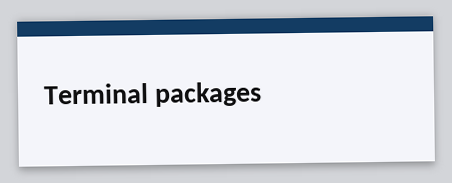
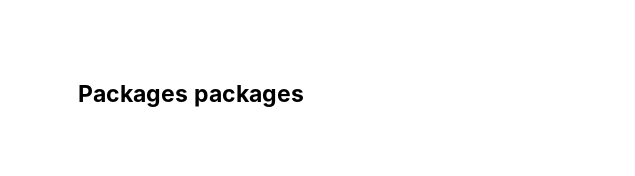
[43,83,149,105] Terminal -> [78,85,188,107] Packages

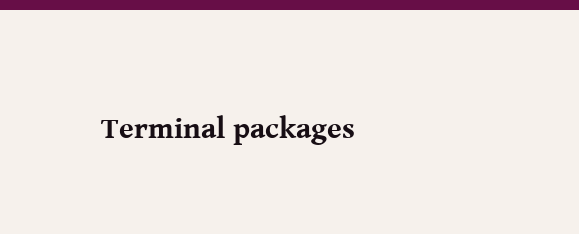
[78,85,188,107] Packages -> [101,115,225,138] Terminal

